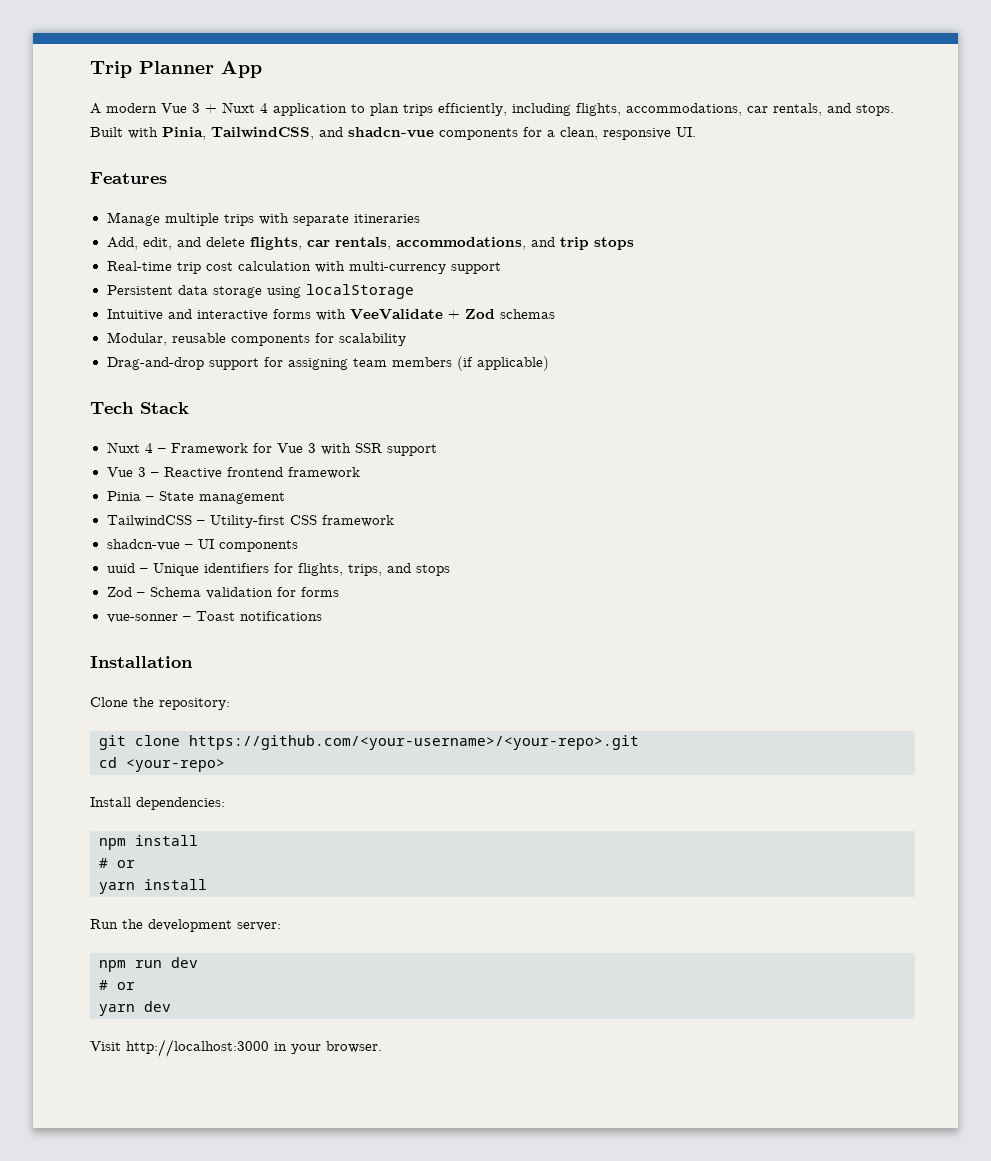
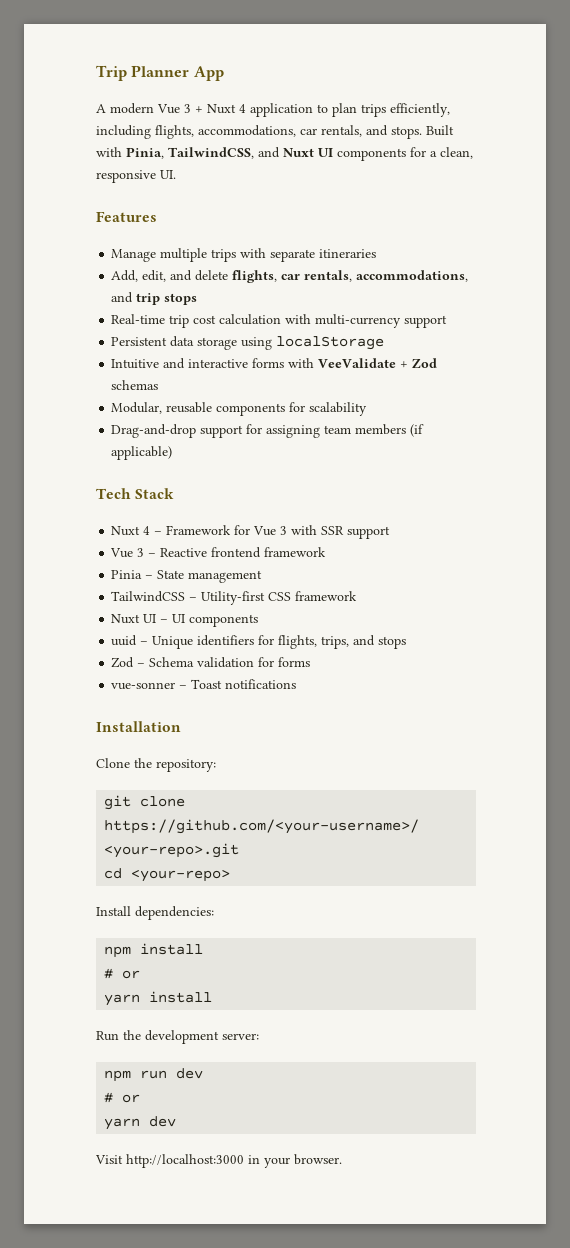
[348,127,434,138] shadcn-vue -> [283,148,333,157] Nuxt UI
[106,539,180,551] shadcn-vue -> [111,614,157,624] Nuxt UI

